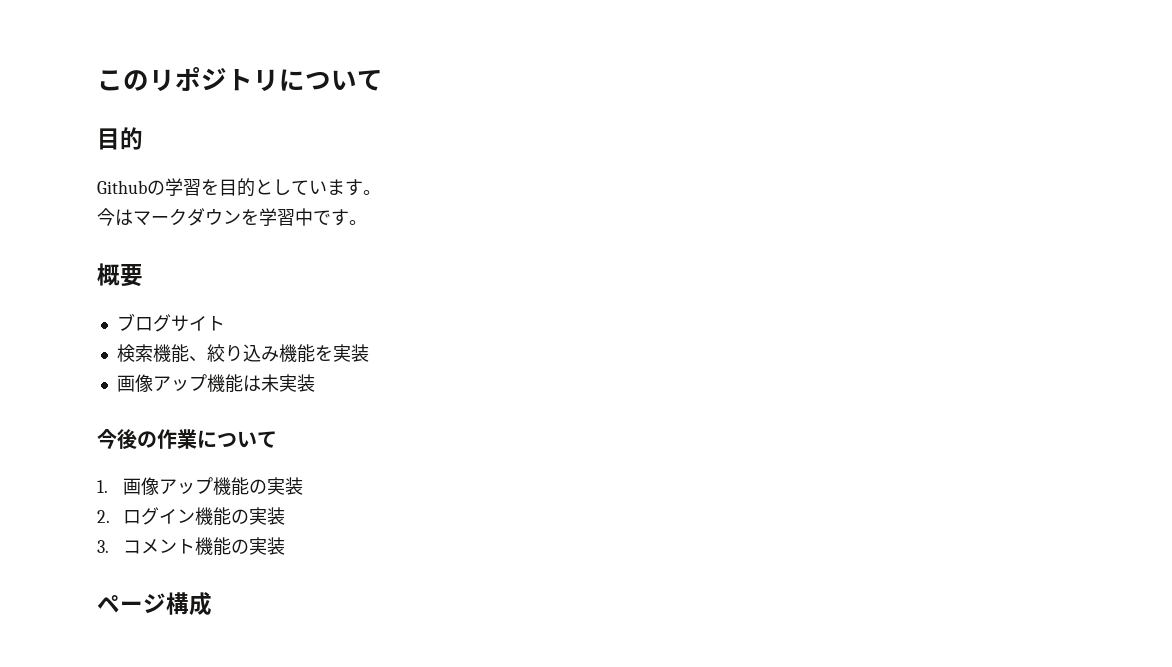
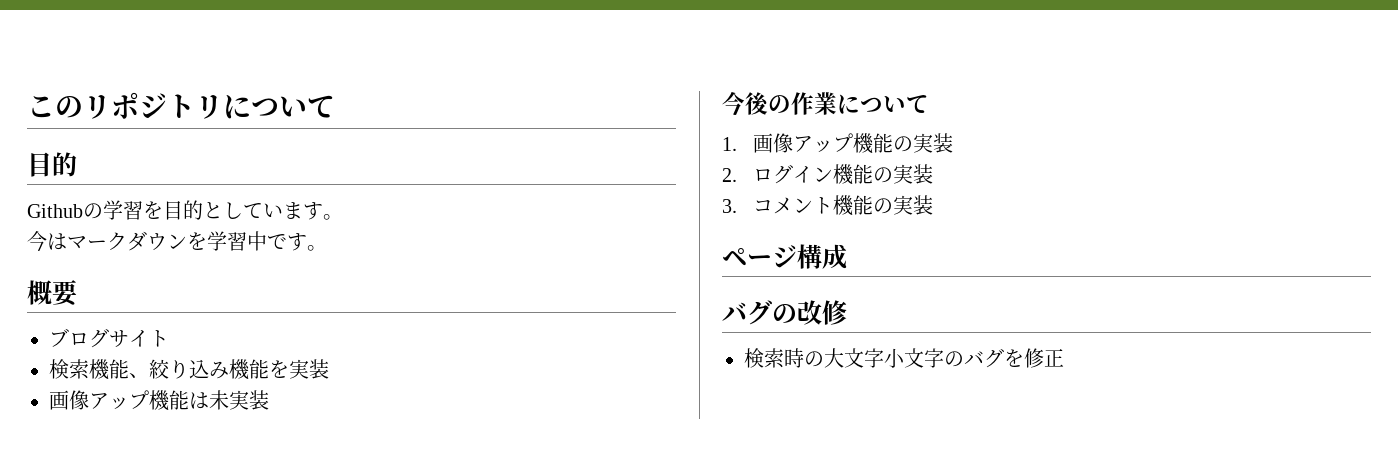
(212, 604) none -> [722,300,847,325] [744,348,1064,368] // バグの改修 // 検索時の大文字小文字のバグを修正

